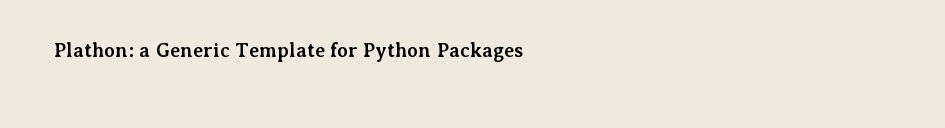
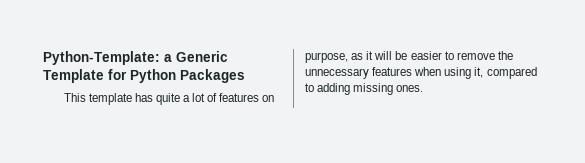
[54,42,134,57] Plathon: -> [43,51,160,65] Python-Template:
(523, 52) none -> [63,93,275,105] [305,51,513,63] [305,67,537,79] [305,83,424,95] // This template has quite a lot of features on purpose, as it will be easier to remove the unnecessary features when using it, compared to adding missing ones.

